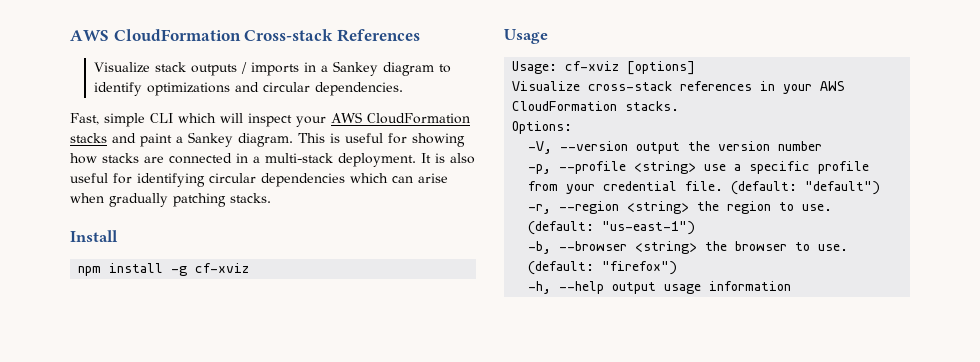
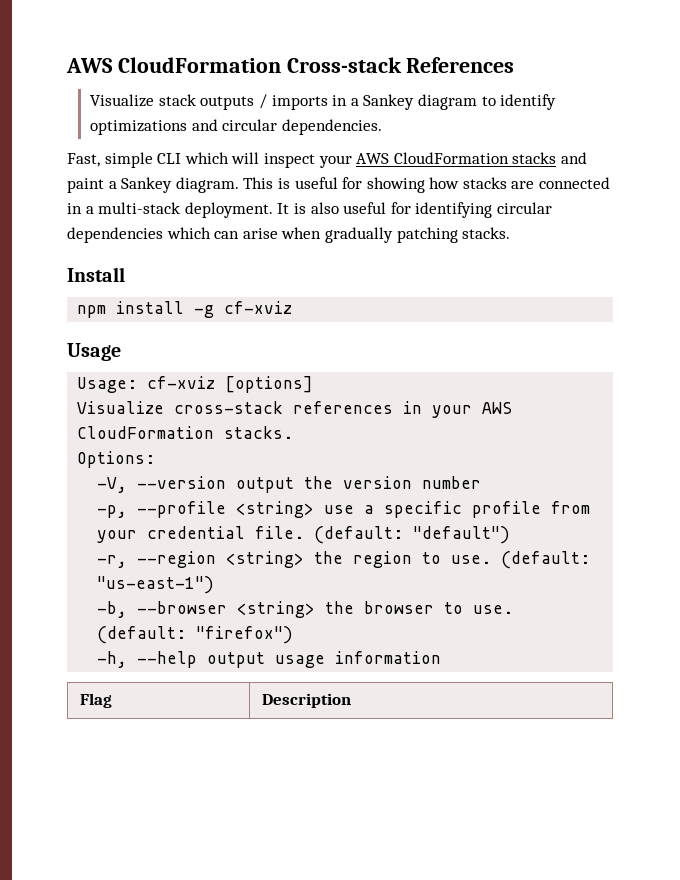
(792, 286) none -> [79,693,112,708] [261,693,351,708] // Flag | Description

